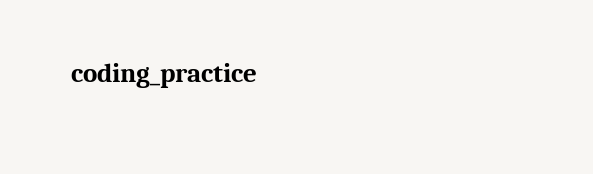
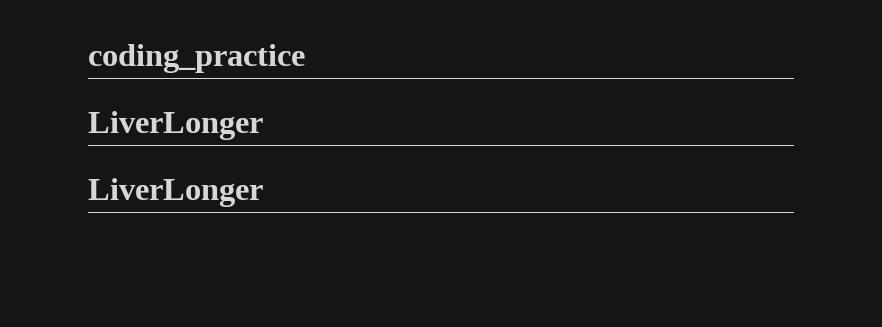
(257, 75) none -> [88,111,263,140] [88,178,263,207] // LiverLonger // LiverLonger

